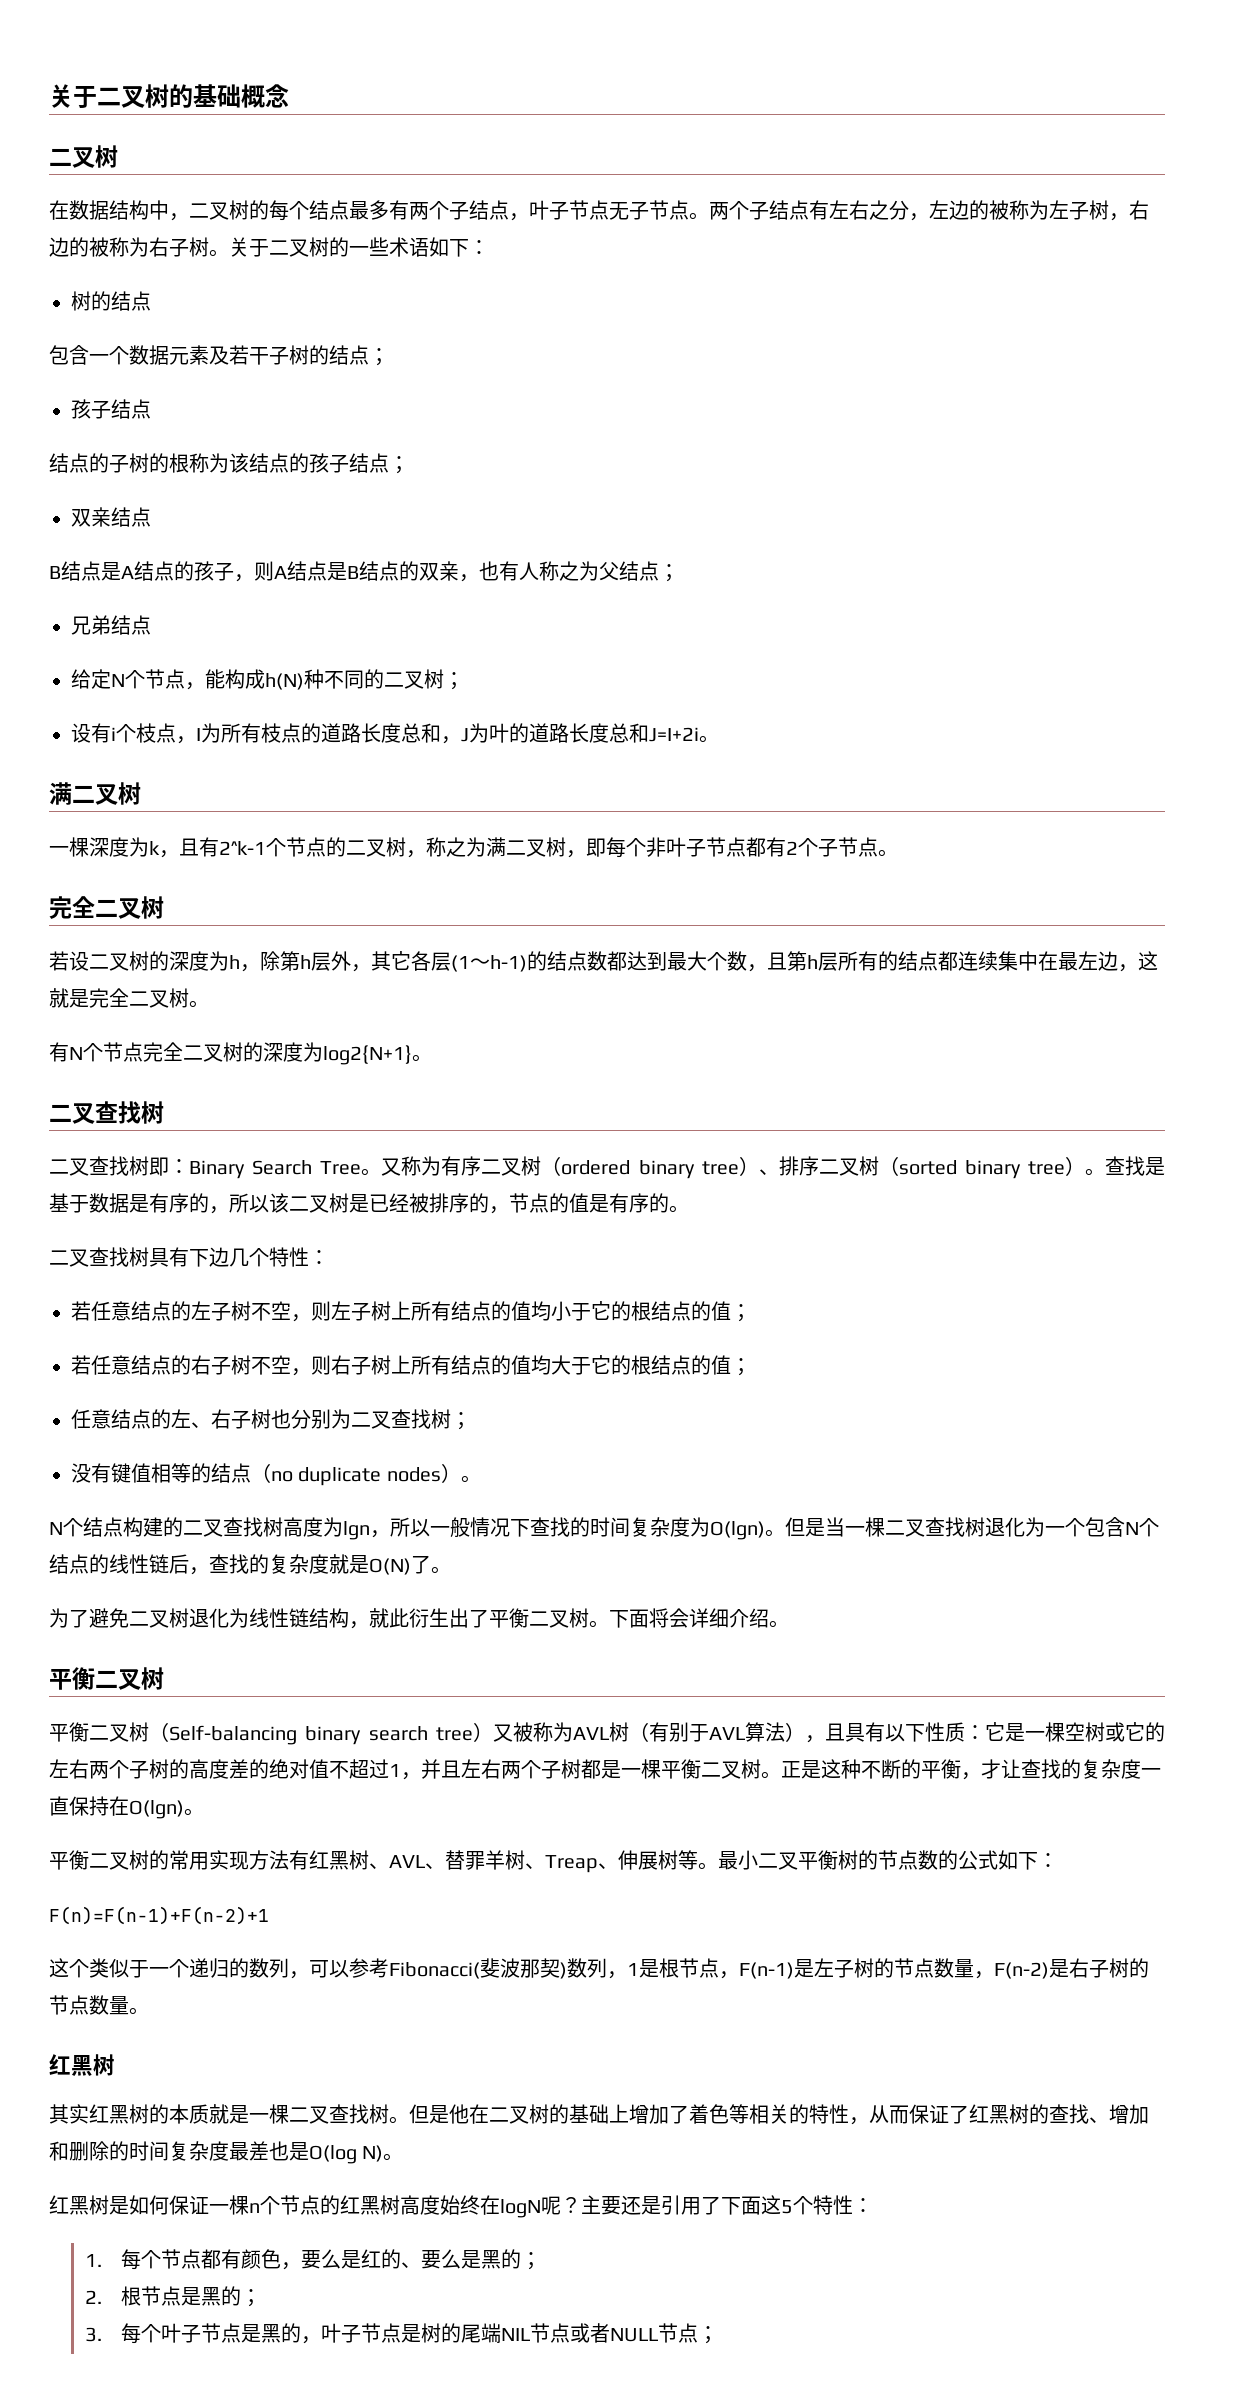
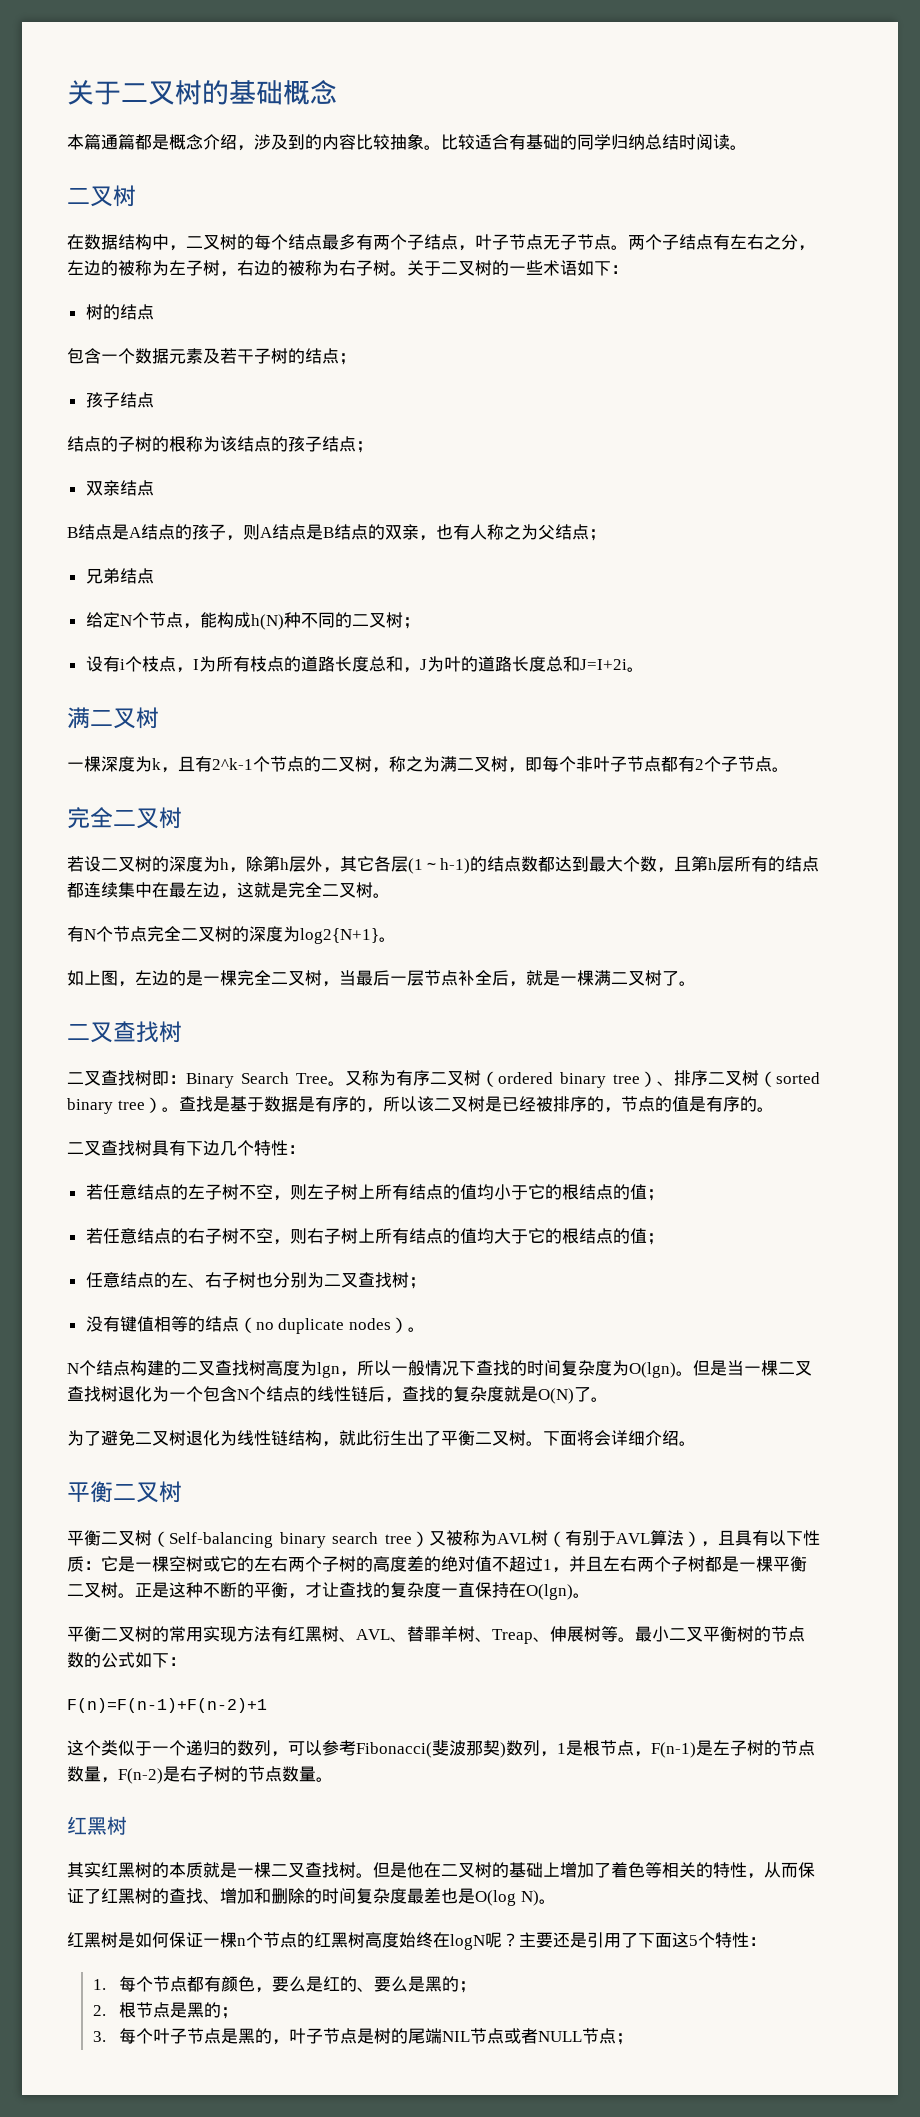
(289, 96) none -> [67,133,747,151] // 本篇通篇都是概念介绍，涉及到的内容比较抽象。比较适合有基础的同学归纳总结时阅读。
(432, 1058) none -> [67,970,696,987] // 如上图，左边的是一棵完全二叉树，当最后一层节点补全后，就是一棵满二叉树了。

